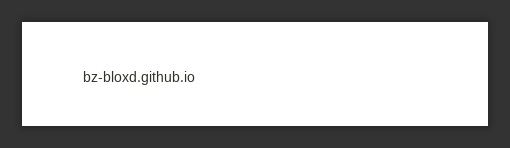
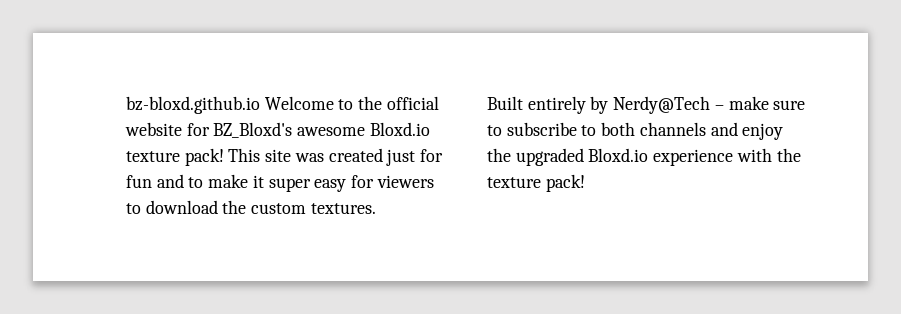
(195, 78) none -> [264,96,439,110] [125,122,430,138] [126,148,444,166] [126,174,434,192] [126,200,376,214] [487,96,806,114] [487,122,784,140] [487,148,801,166] [487,174,585,192] Welcome to the official website for BZ_Bloxd's awesome Bloxd.io texture pack! This site was created just for fun and to make it super easy for viewers to download the custom textures. // Built entirely by Nerdy@Tech – make sure to subscribe to both channels and enjoy the upgraded Bloxd.io experience with the texture pack!

